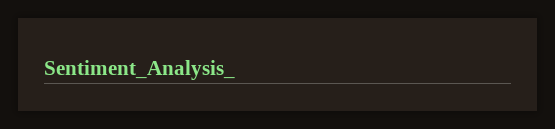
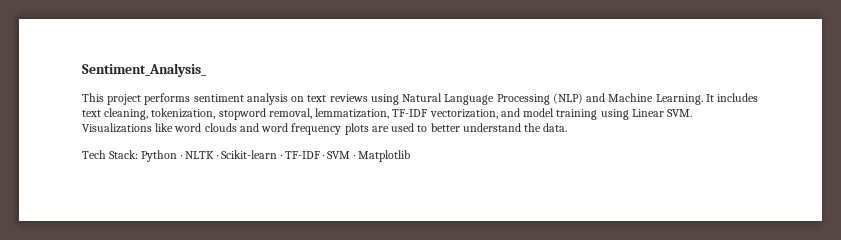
(235, 70) none -> [82,93,759,105] [82,108,693,120] [82,123,568,135] [82,150,410,162] // This project performs sentiment analysis on text reviews using Natural Language Processing (NLP) and Machine Learning. It includes text cleaning, tokenization, stopword removal, lemmatization, TF-IDF vectorization, and model training using Linear SVM. Visualizations like word clouds and word frequency plots are used to better understand the data. // Tech Stack: Python · NLTK · Scikit-learn · TF-IDF · SVM · Matplotlib

